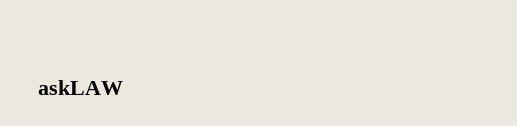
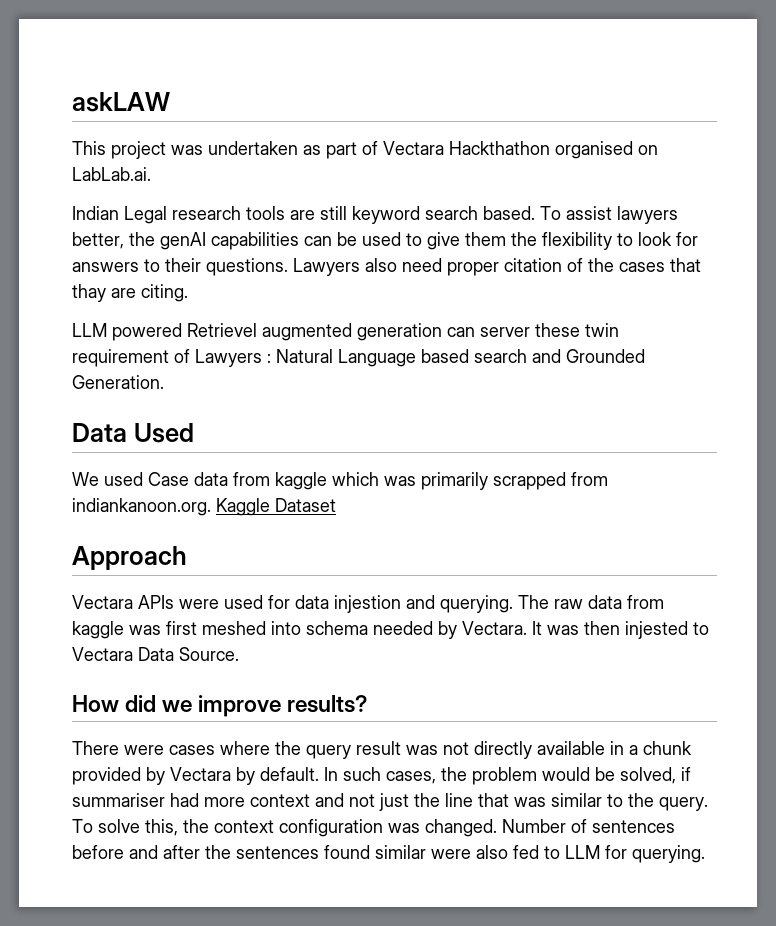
(123, 87) none -> [72,141,658,159] [72,167,151,181] [72,206,678,224] [72,232,698,250] [72,258,701,276] [72,284,188,302] [72,323,619,341] [72,349,645,367] [72,375,164,389] [72,423,194,443] [72,472,608,490] [72,498,336,516] [72,546,187,570] [72,595,664,613] [72,621,709,639] [72,647,239,661] [72,695,368,717] [72,741,692,759] [72,767,691,785] [72,793,708,811] [72,819,675,837] [72,845,705,863] // This project was undertaken as part of Vectara Hackthathon organised on LabLab.ai. // Indian Legal research tools are still keyword search based. To assist lawyers better, the genAI capabilities can be used to give them the flexibility to look for answers to their questions. Lawyers also need proper citation of the cases that thay are citing. // LLM powered Retrievel augmented generation can server these twin requirement of Lawyers : Natural Language based search and Grounded Generation. // Data Used // We used Case data from kaggle which was primarily scrapped from indiankanoon.org. Kaggle Dataset // Approach // Vectara APIs were used for data injestion and querying. The raw data from kaggle was first meshed into schema needed by Vectara. It was then injested to Vectara Data Source. // How did we improve results? // There were cases where the query result was not directly available in a chunk provided by Vectara by default. In such cases, the problem would be solved, if summariser had more context and not just the line that was similar to the query. To solve this, the context configuration was changed. Number of sentences before and after the sentences found similar were also fed to LLM for querying.

